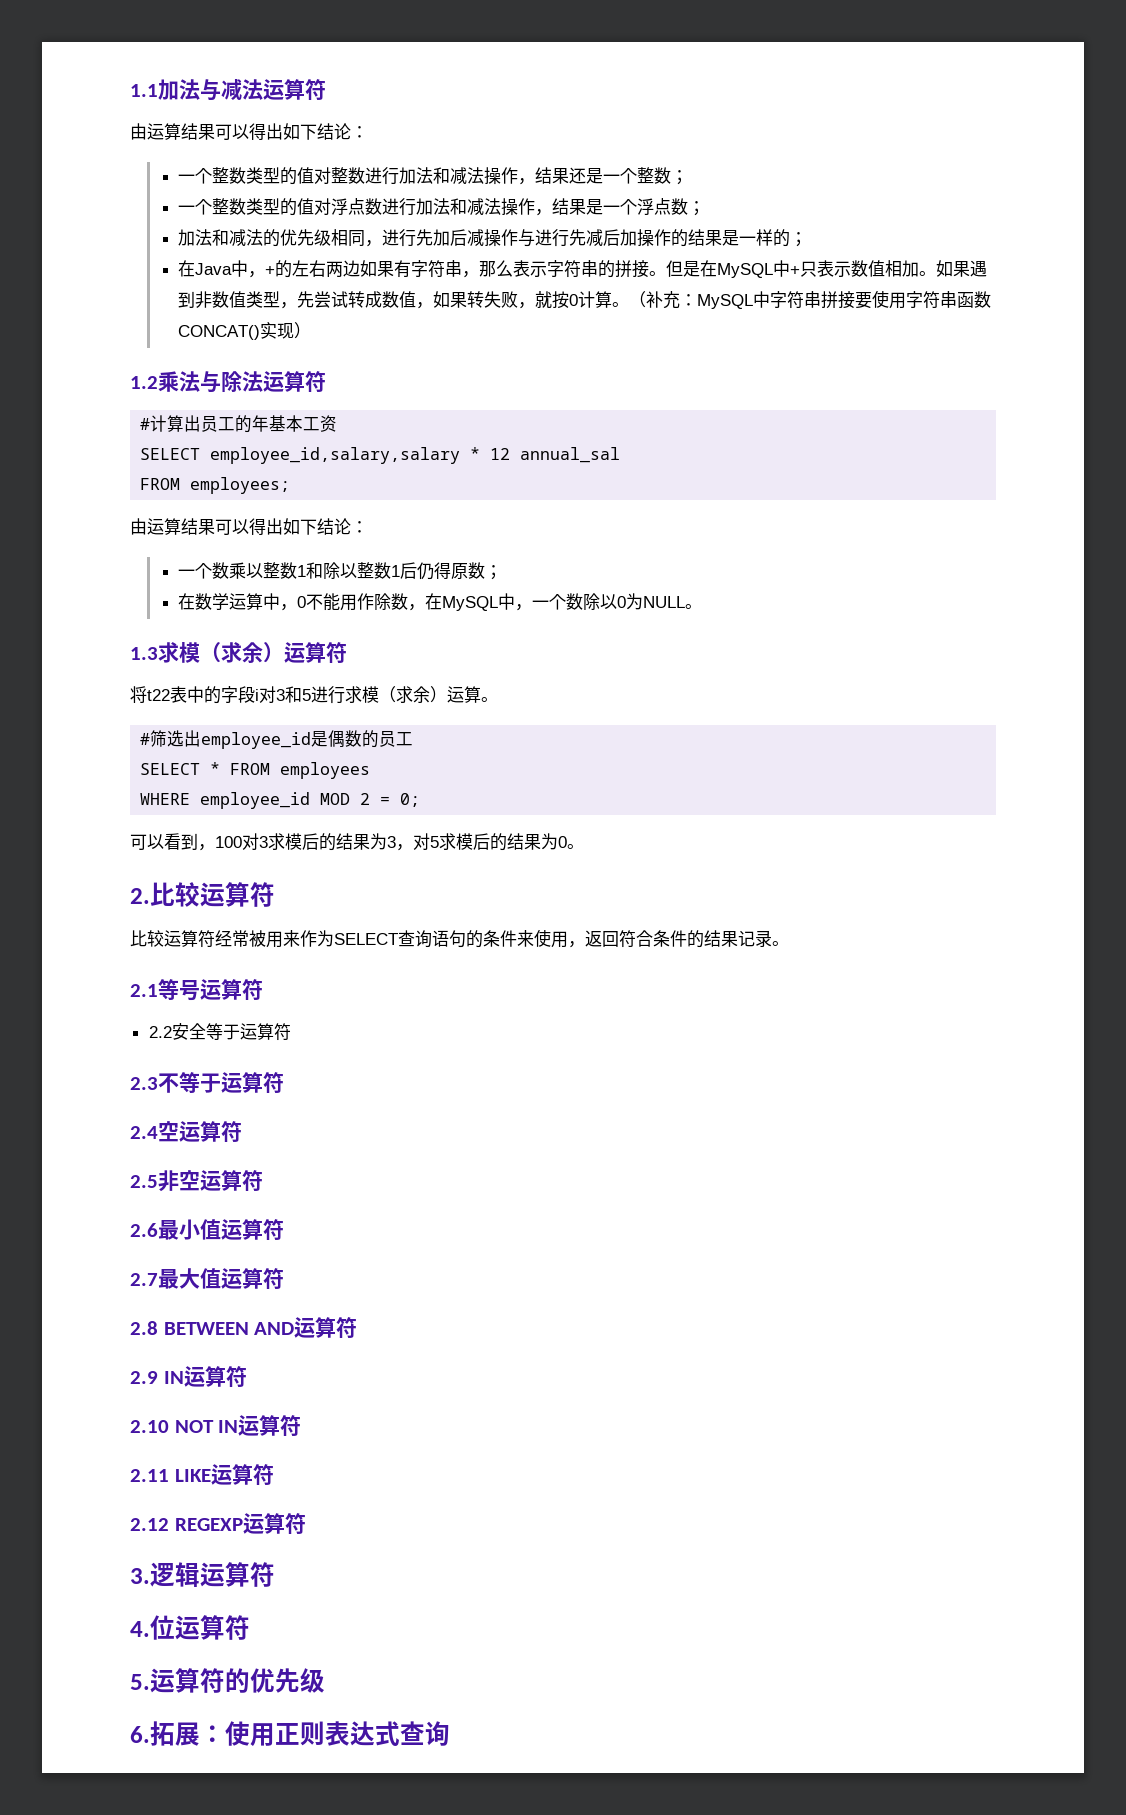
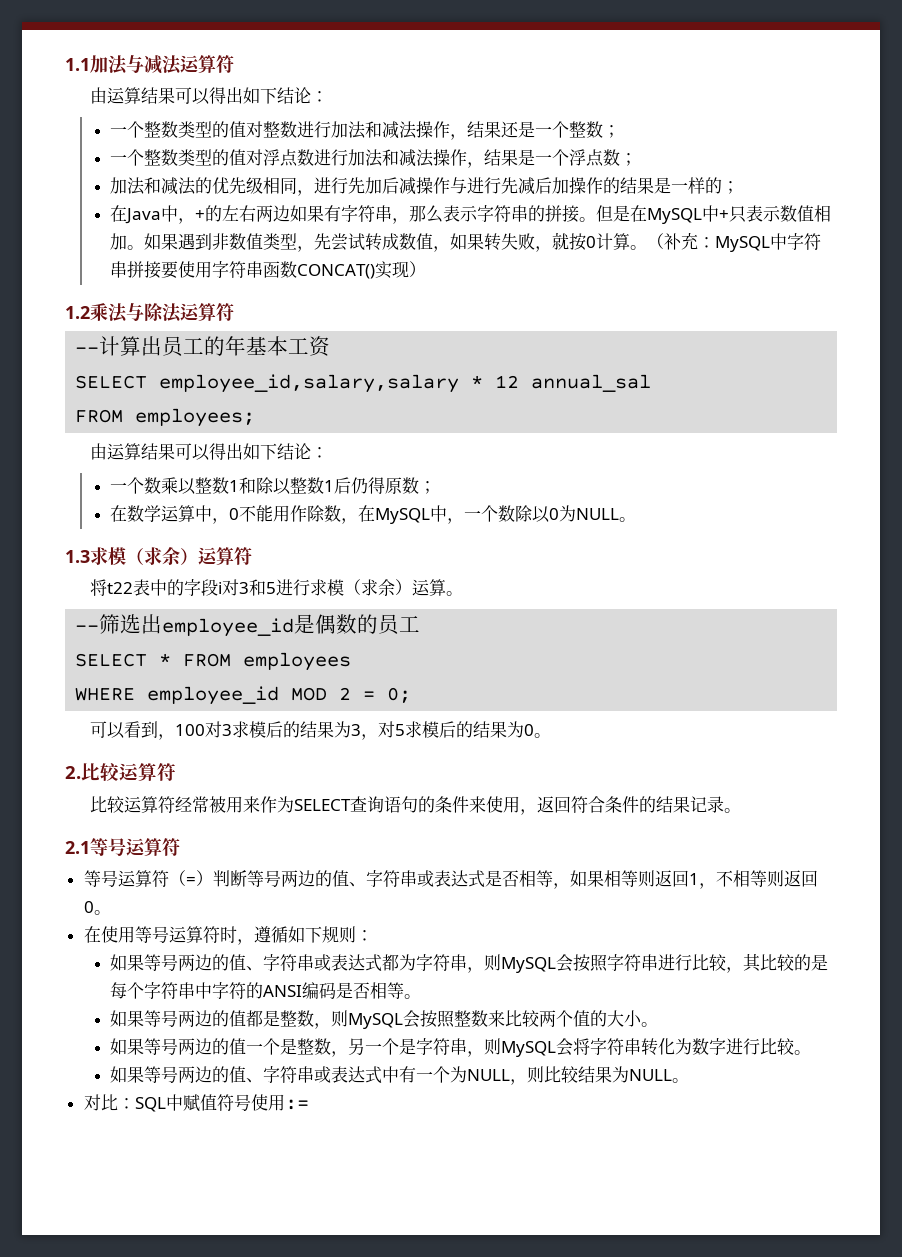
[140,418,151,430] # -> [75,347,100,354] --
[140,733,151,745] # -> [75,625,100,632] --
[148,1023,291,1041] [130,1072,284,1093] [130,1121,242,1142] [130,1170,263,1192] [130,1219,284,1240] [130,1268,284,1289] [130,1317,358,1338] [130,1366,247,1387] [130,1415,302,1436] [130,1464,274,1485] [130,1513,306,1534] [130,1562,275,1587] [130,1615,250,1640] [130,1668,325,1693] [130,1721,450,1746] 2.2安全等于运算符 // 2.3不等于运算符 // 2.4空运算符 // 2.5非空运算符 // 2.6最小值运算符 // 2.7最大值运算符 // 2.8 BETWEEN AND运算符 // 2.9 IN运算符 // 2.10 NOT IN运算符 // 2.11 LIKE运算符 // 2.12 REGEXP运算符 // 3.逻辑运算符 // 4.位运算符 // 5.运算符的优先级 // 6.拓展：使用正则表达式查询 -> [83,870,818,889] [83,901,111,915] [83,926,373,945] [110,953,829,973] [110,982,422,999] [110,1010,659,1029] [110,1038,812,1057] [110,1066,690,1085] [83,1094,309,1112] 等号运算符（=）判断等号两边的值、字符串或表达式是否相等，如果相等则返回1，不相等则返回0。 // 在使用等号运算符时，遵循如下规则： // 如果等号两边的值、字符串或表达式都为字符串，则MySQL会按照字符串进行比较，其比较的是每个字符串中字符的ANSI编码是否相等。 // 如果等号两边的值都是整数，则MySQL会按照整数来比较两个值的大小。 // 如果等号两边的值一个是整数，另一个是字符串，则MySQL会将字符串转化为数字进行比较。 // 如果等号两边的值、字符串或表达式中有一个为NULL，则比较结果为NULL。 // 对比：SQL中赋值符号使用:=

